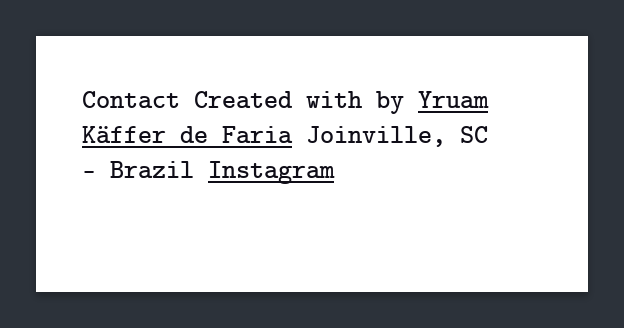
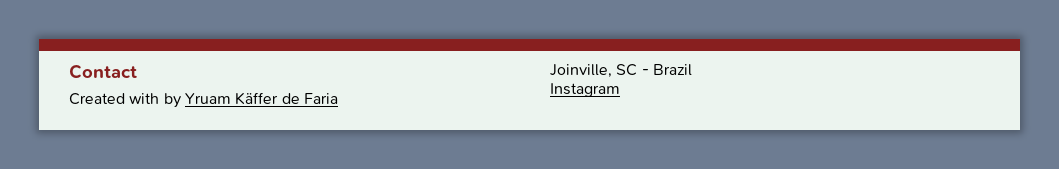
(180, 100) none -> (137, 71) //
(293, 135) none -> (338, 98) //
(194, 170) none -> (692, 70) //

